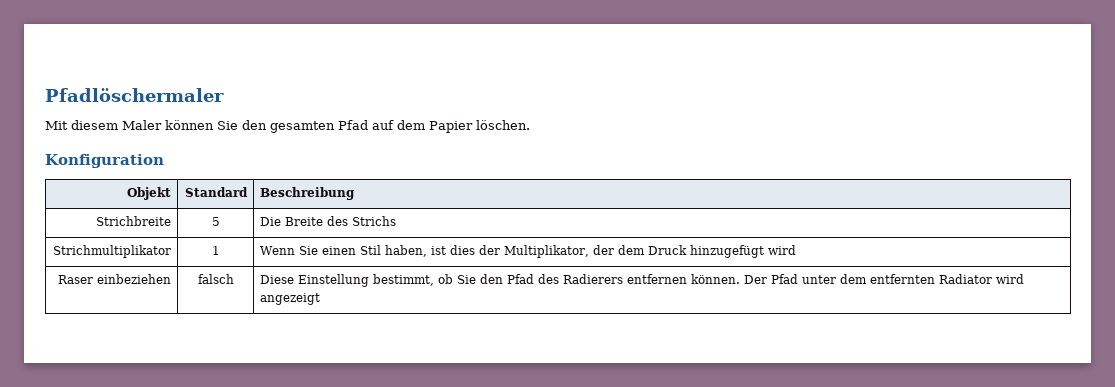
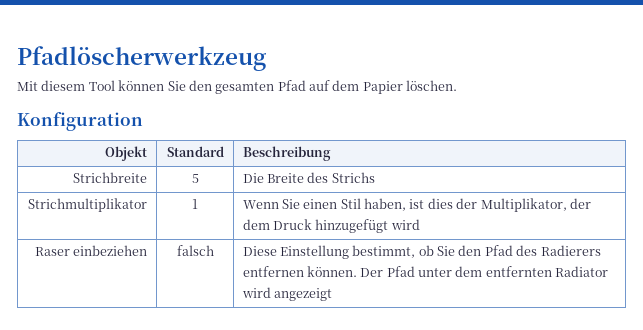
[45,88,224,102] Pfadlöschermaler -> [17,46,266,71] Pfadlöscherwerkzeug
[122,120,162,130] Maler -> [88,80,115,91] Tool

